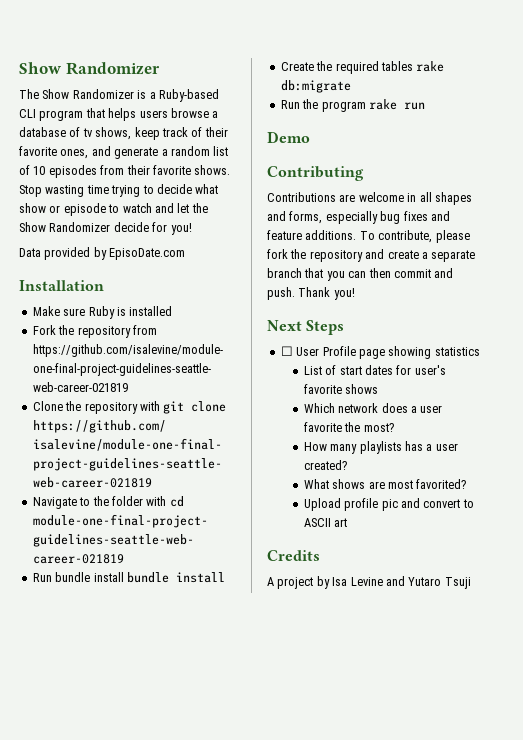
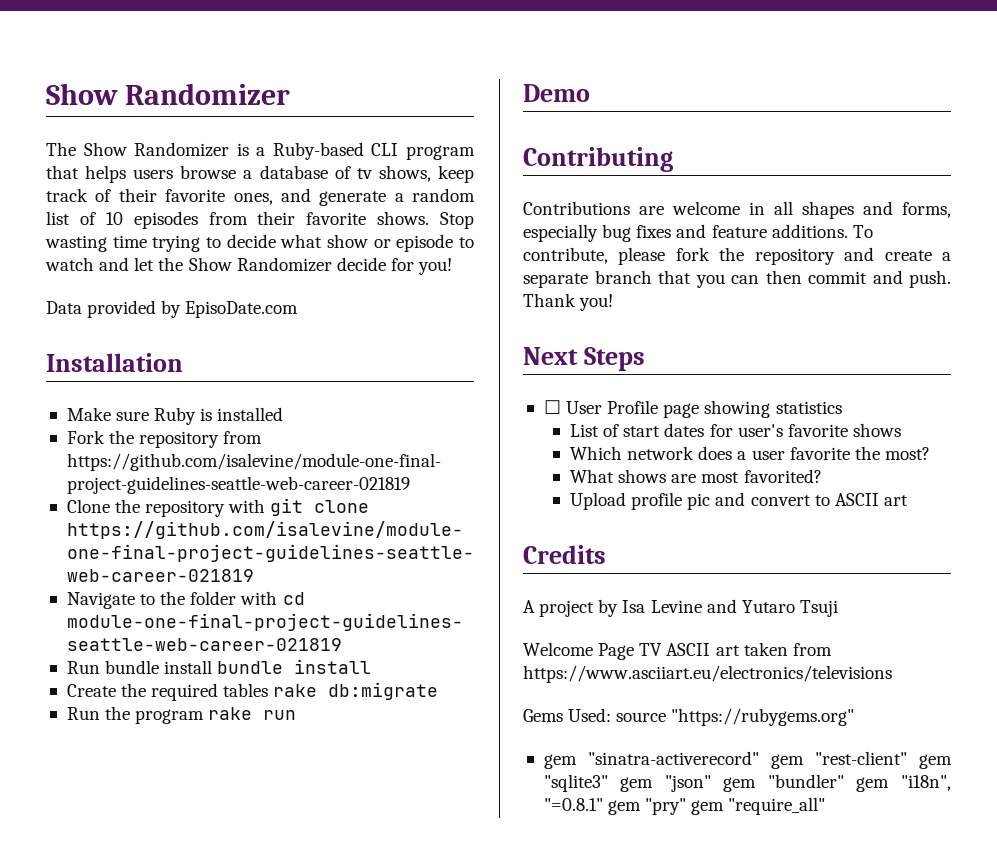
[303,441,458,454] [303,460,347,470] // How many playlists has a user created? -> (930, 453) none
(471, 583) none -> [523,642,832,660] [523,665,892,683] [523,708,855,726] [543,751,953,769] [543,774,951,792] [543,797,826,815] // Welcome Page TV ASCII art taken from https://www.asciiart.eu/electronics/televisions // Gems Used: source "https://rubygems.org" // gem "sinatra-activerecord" gem "rest-client" gem "sqlite3" gem "json" gem "bundler" gem "i18n", "=0.8.1" gem "pry" gem "require_all"

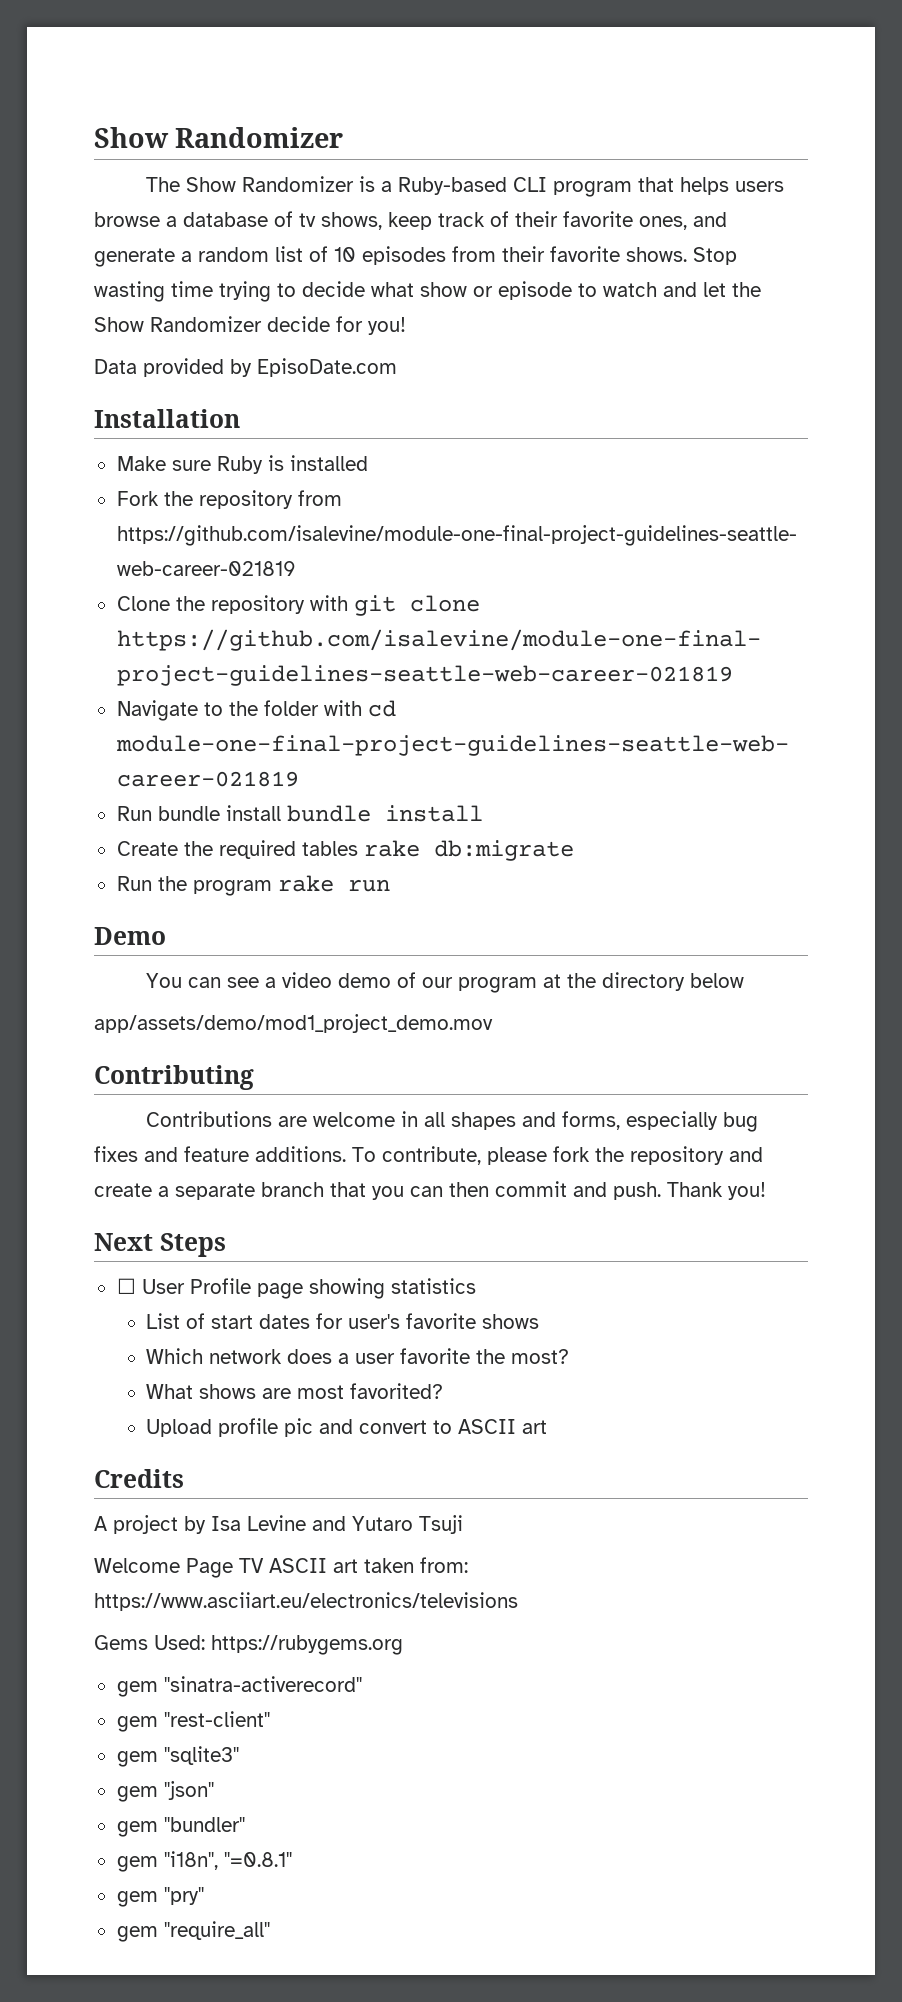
(590, 93) none -> [146,972,745,993] [94,1014,493,1033] // You can see a video demo of our program at the directory below // app/assets/demo/mod1_project_demo.mov
[792,643,832,656] from -> [420,1557,468,1573] from:
[616,708,855,726] source "https://rubygems.org" -> [211,1635,403,1655] https://rubygems.org
(759, 758) none -> (362, 1684) //
(907, 758) none -> (270, 1719) //
(608, 783) none -> (239, 1755) //
(711, 783) none -> (214, 1790) //
(844, 781) none -> (245, 1824) //
(603, 804) none -> (292, 1859) //
(687, 806) none -> (204, 1896) //

